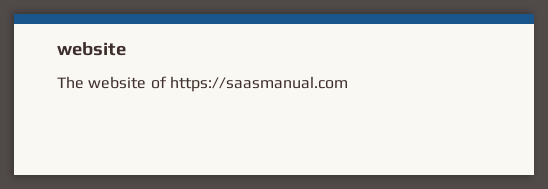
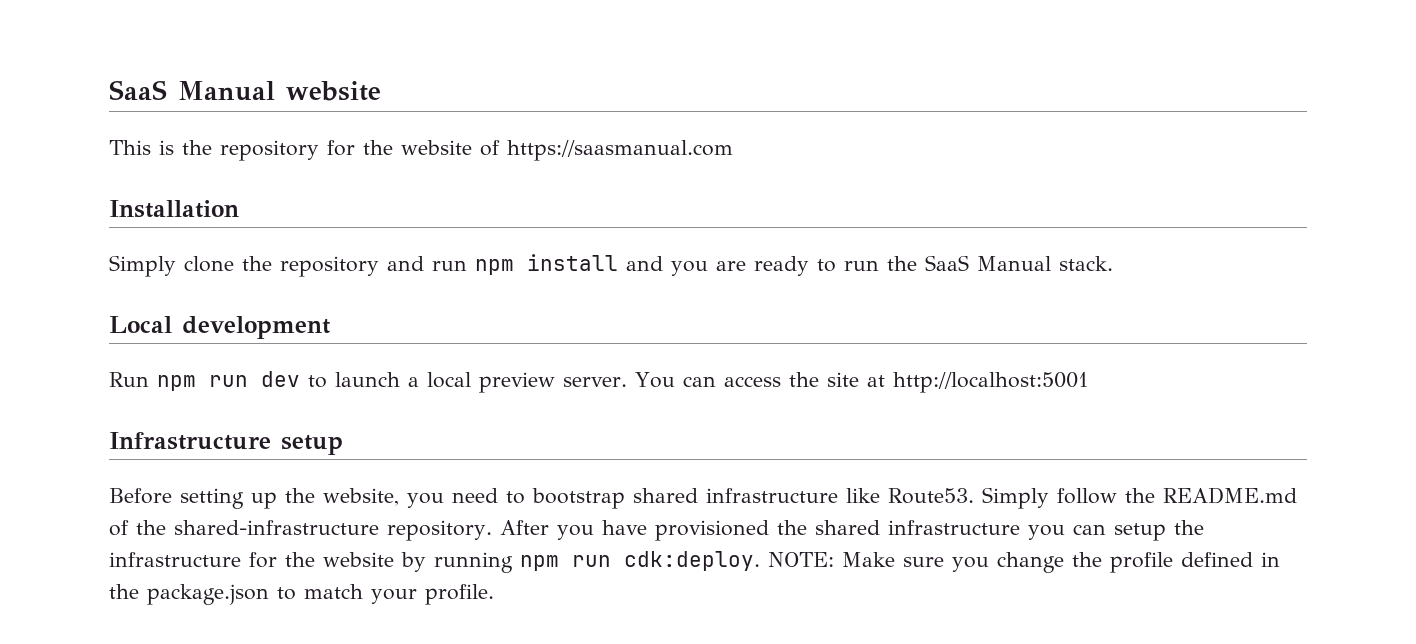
(57, 49) none -> [109,80,275,101] SaaS Manual
[57,76,348,92] The website of https://saasmanual.com -> [109,140,733,161] [109,200,239,218] [109,254,1113,277] [109,316,331,339] [109,371,1088,393] [109,432,343,455] [109,487,1297,509] [109,520,1204,541] [109,551,1280,573] [109,584,494,605] This is the repository for the website of https://saasmanual.com // Installation // Simply clone the repository and run npm install and you are ready to run the SaaS Manual stack. // Local development // Run npm run dev to launch a local preview server. You can access the site at http://localhost:5001 // Infrastructure setup // Before setting up the website, you need to bootstrap shared infrastructure like Route53. Simply follow the README.md of the shared-infrastructure repository. After you have provisioned the shared infrastructure you can setup the infrastructure for the website by running npm run cdk:deploy. NOTE: Make sure you change the profile defined in the package.json to match your profile.

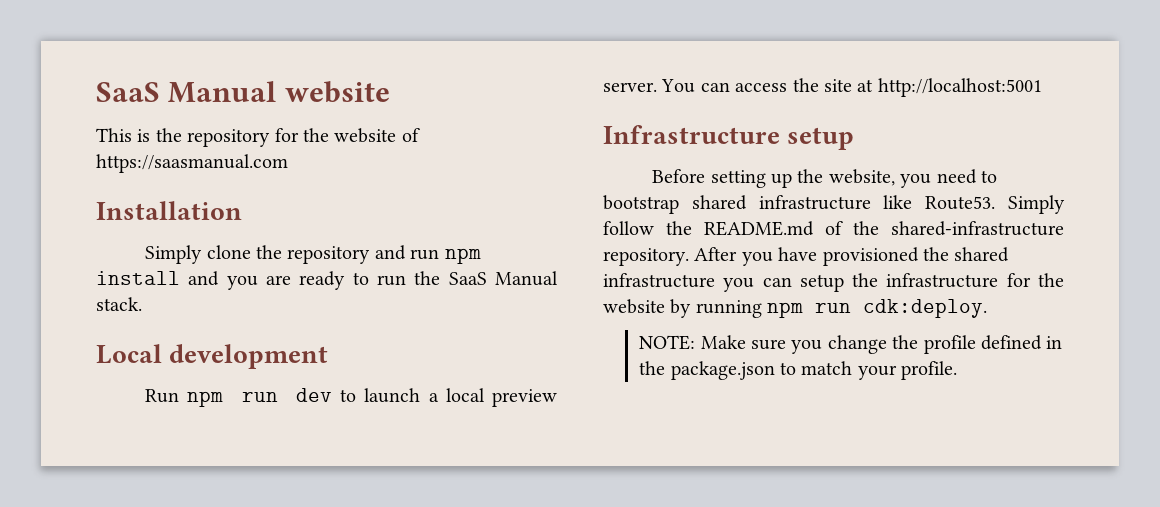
(760, 561) none -> (988, 308) //

